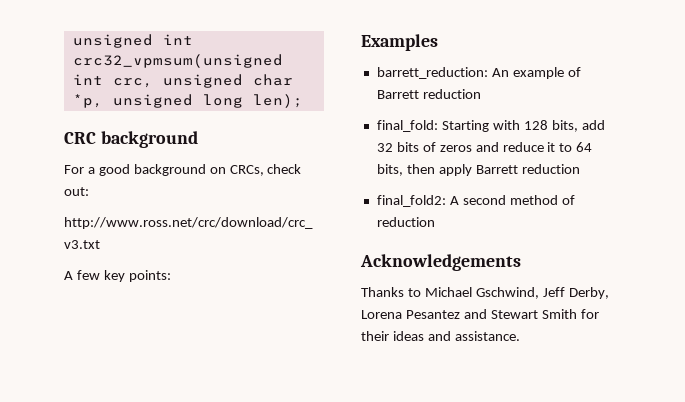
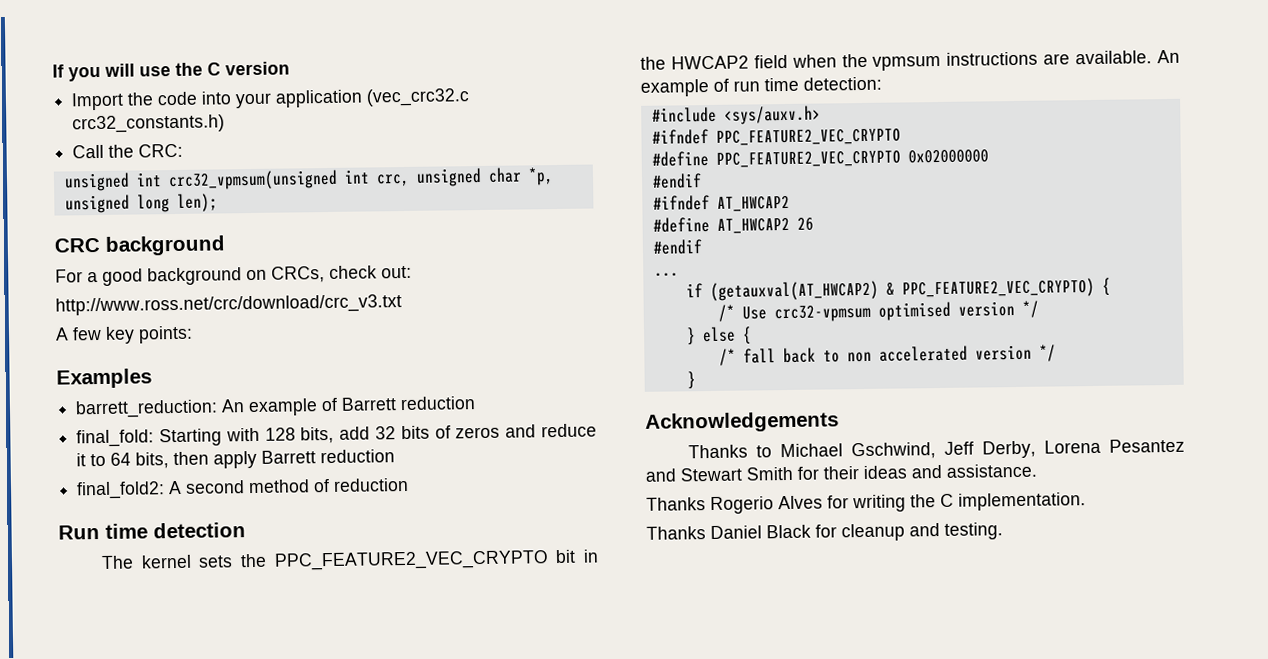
(72, 41) none -> [52,61,290,82] [71,88,471,111] [72,114,226,134] [72,143,184,159] If you will use the C version // Import the code into your application (vec_crc32.c crc32_constants.h) // Call the CRC: //
(435, 222) none -> [58,522,246,540] [100,549,599,571] [640,49,1180,71] [640,76,882,97] [651,105,821,125] [651,128,901,146] [651,149,989,168] [651,173,702,189] [652,195,790,212] [652,217,814,234] [652,239,703,255] [653,272,679,277] [685,277,1111,302] [717,300,1039,323] [685,326,752,346] [718,344,1056,366] [686,371,696,390] // Run time detection // The kernel sets the PPC_FEATURE2_VEC_CRYPTO bit in the HWCAP2 field when the vpmsum instructions are available. An example of run time detection: // #include <sys/auxv.h> // #ifndef PPC_FEATURE2_VEC_CRYPTO // #define PPC_FEATURE2_VEC_CRYPTO 0x02000000 // #endif // #ifndef AT_HWCAP2 // #define AT_HWCAP2 26 // #endif // ... // if (getauxval(AT_HWCAP2) & PPC_FEATURE2_VEC_CRYPTO) { // /* Use crc32-vpmsum optimised version */ // } else { // /* fall back to non accelerated version */ // }
(520, 336) none -> [646,492,1086,515] [646,522,1003,542] // Thanks Rogerio Alves for writing the C implementation. // Thanks Daniel Black for cleanup and testing.

